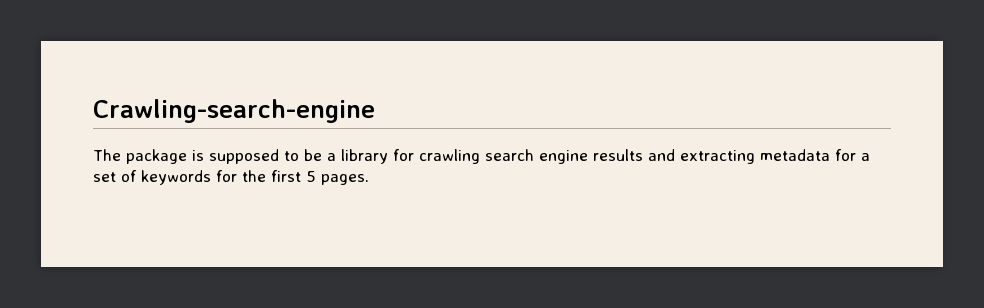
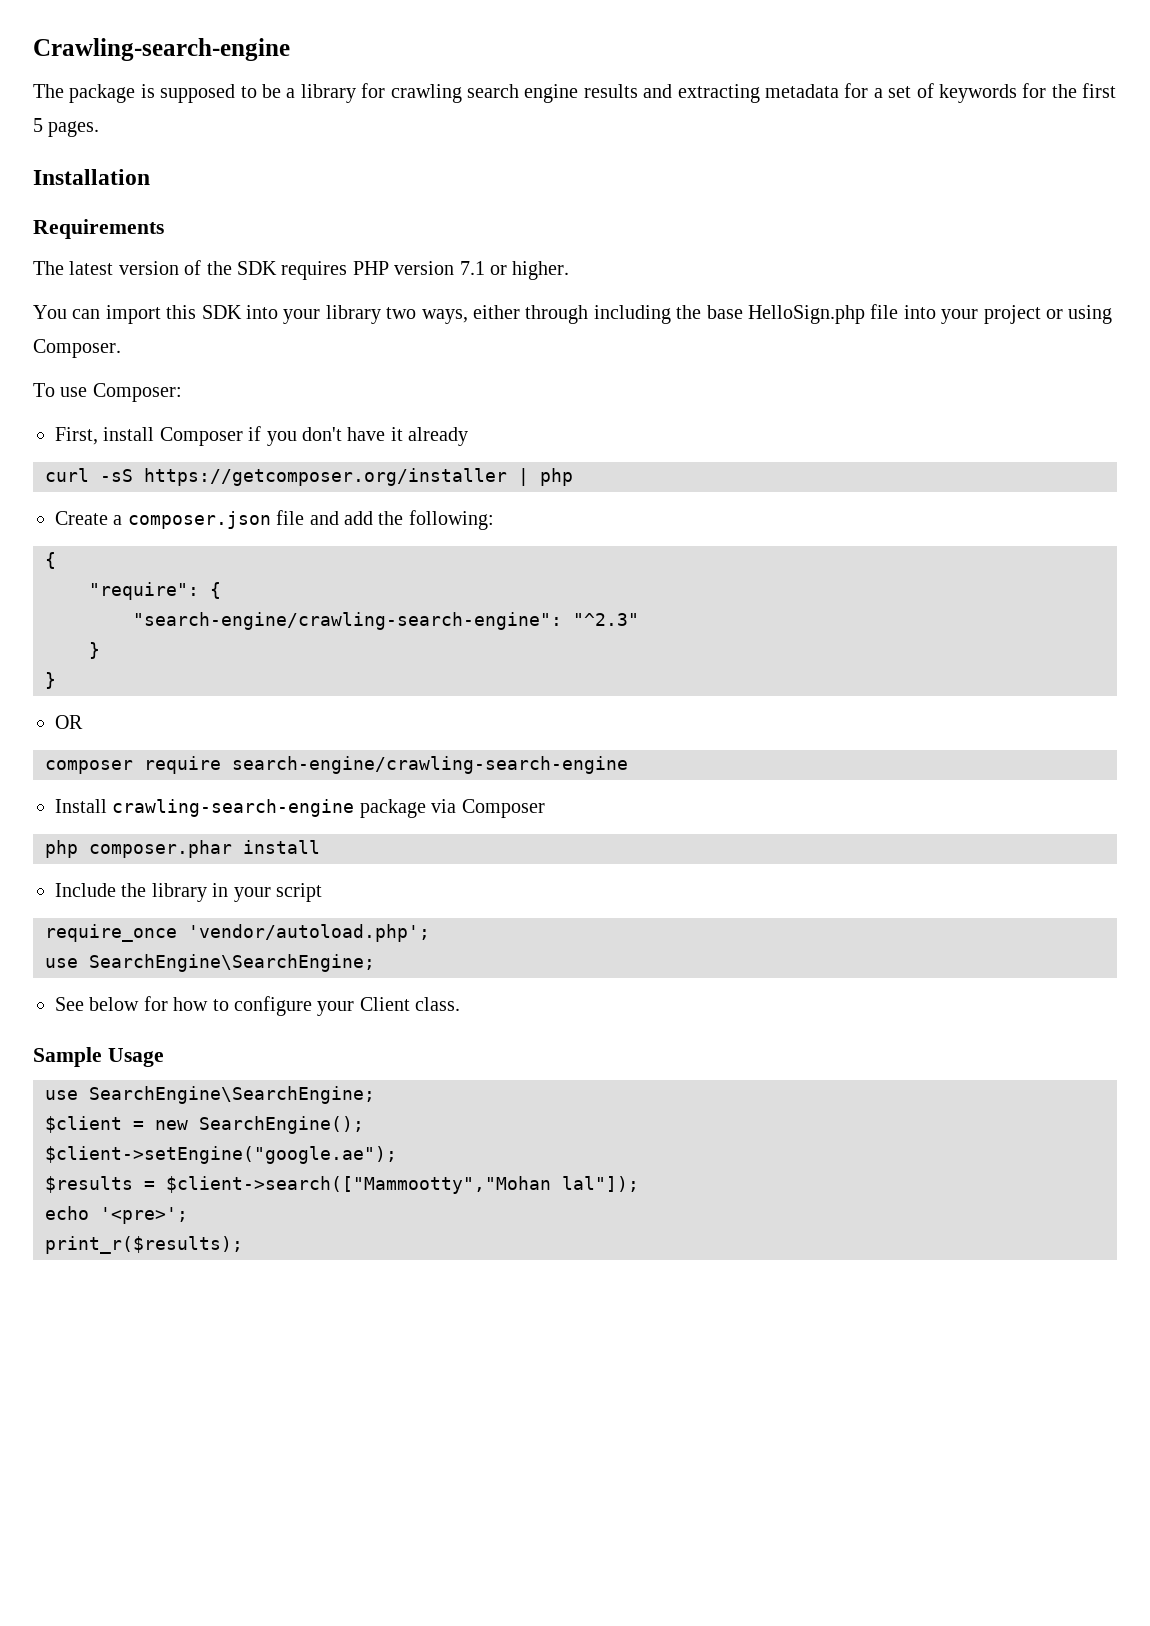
(369, 179) none -> [33,169,150,185] [33,219,164,239] [33,260,570,280] [33,304,1113,324] [33,339,121,358] [33,383,182,402] [55,426,469,446] [45,468,573,486] [55,510,494,530] [45,552,56,569] [89,582,221,600] [133,612,639,630] [89,642,100,659] [45,672,56,689] [55,715,83,729] [45,756,628,774] [55,799,545,818] [45,840,320,858] [55,883,322,902] [45,924,430,942] [45,954,375,972] [55,996,461,1016] [33,1047,164,1067] [45,1086,375,1104] [45,1116,364,1134] [45,1146,397,1164] [45,1176,639,1194] [45,1206,188,1224] [45,1236,243,1254] // Installation // Requirements // The latest version of the SDK requires PHP version 7.1 or higher. // You can import this SDK into your library two ways, either through including the base HelloSign.php file into your project or using Composer. // To use Composer: // First, install Composer if you don't have it already // curl -sS https://getcomposer.org/installer | php // Create a composer.json file and add the following: // { // "require": { // "search-engine/crawling-search-engine": "^2.3" // } // } // OR // composer require search-engine/crawling-search-engine // Install crawling-search-engine package via Composer // php composer.phar install // Include the library in your script // require_once 'vendor/autoload.php'; // use SearchEngine\SearchEngine; // See below for how to configure your Client class. // Sample Usage // use SearchEngine\SearchEngine; // $client = new SearchEngine(); // $client->setEngine("google.ae"); // $results = $client->search(["Mammootty","Mohan lal"]); // echo '<pre>'; // print_r($results);

